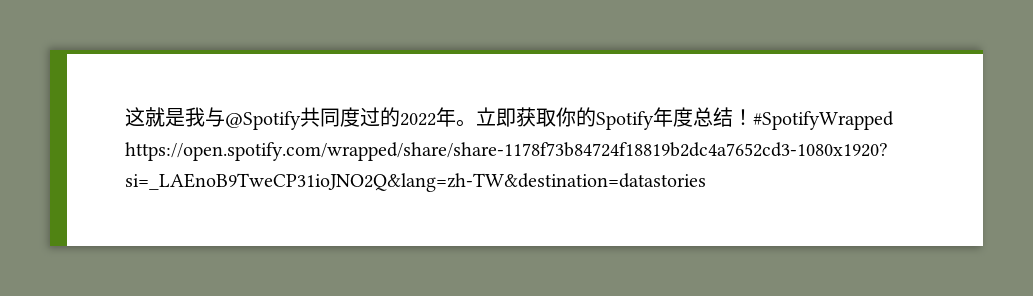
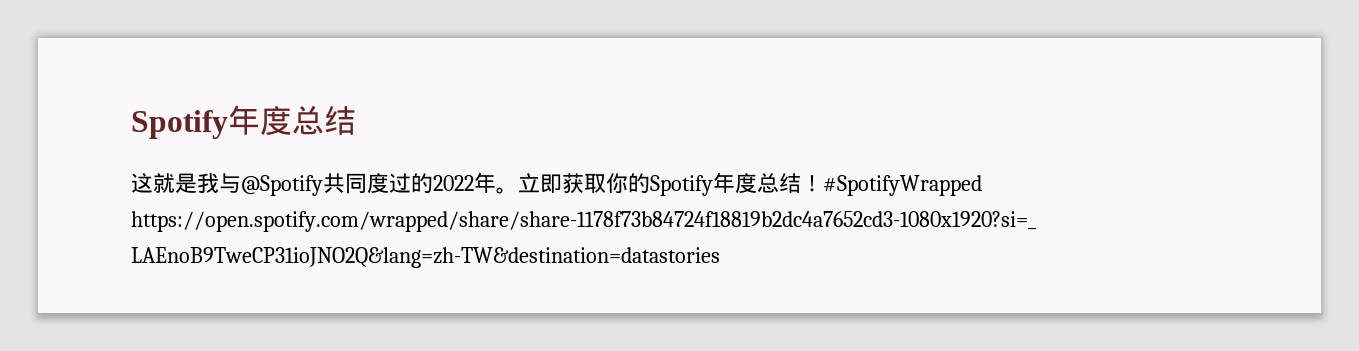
(125, 117) none -> [131,105,356,139] Spotify年度总结 //

